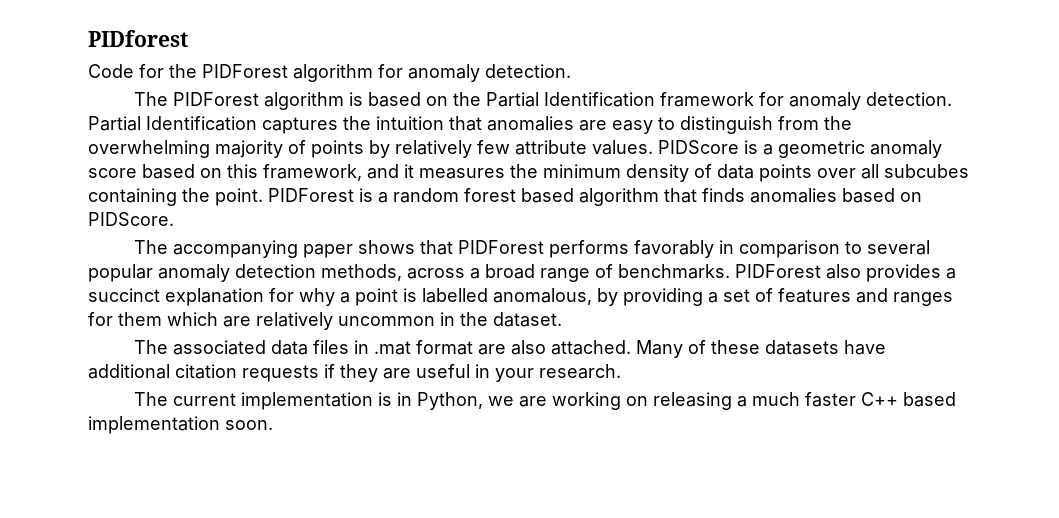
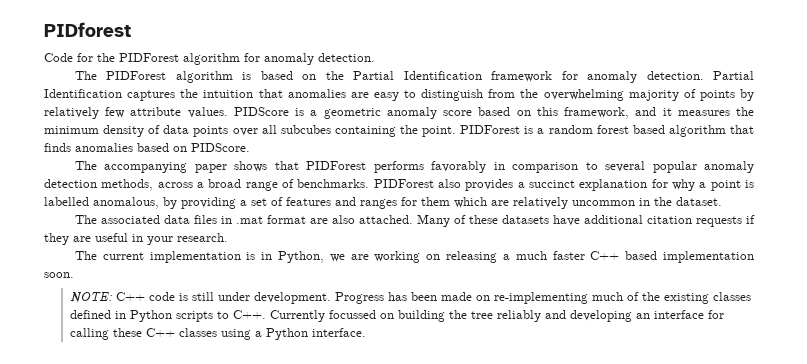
(273, 425) none -> [69,292,751,304] [69,310,724,322] [69,328,366,340] // NOTE: C++ code is still under development. Progress has been made on re-implementing much of the existing classes defined in Python scripts to C++. Currently focussed on building the tree reliably and developing an interface for calling these C++ classes using a Python interface.

